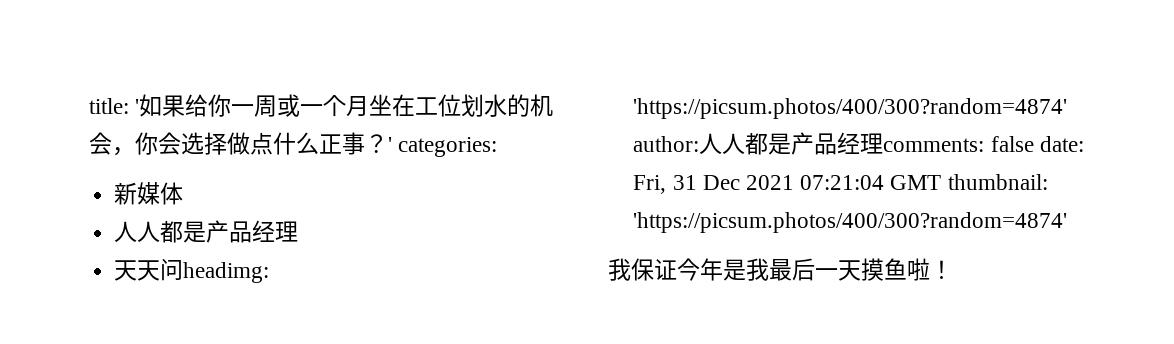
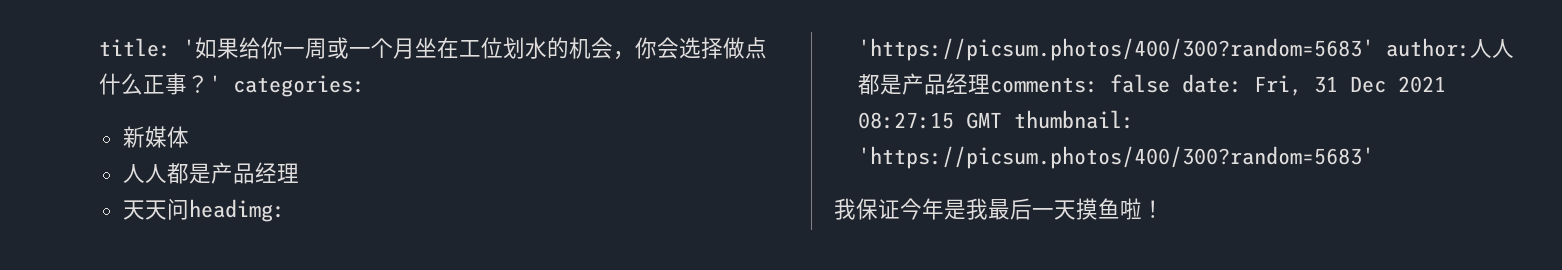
[633,98,1068,119] 'https://picsum.photos/400/300?random=4874' -> [857,38,1374,61] 'https://picsum.photos/400/300?random=5683'
[800,175,885,190] 07:21:04 -> [857,112,954,129] 08:27:15
[633,212,1068,233] 'https://picsum.photos/400/300?random=4874' -> [857,146,1374,169] 'https://picsum.photos/400/300?random=5683'

